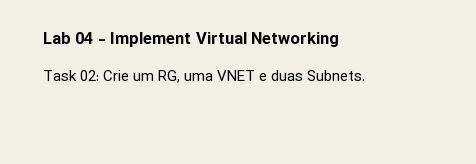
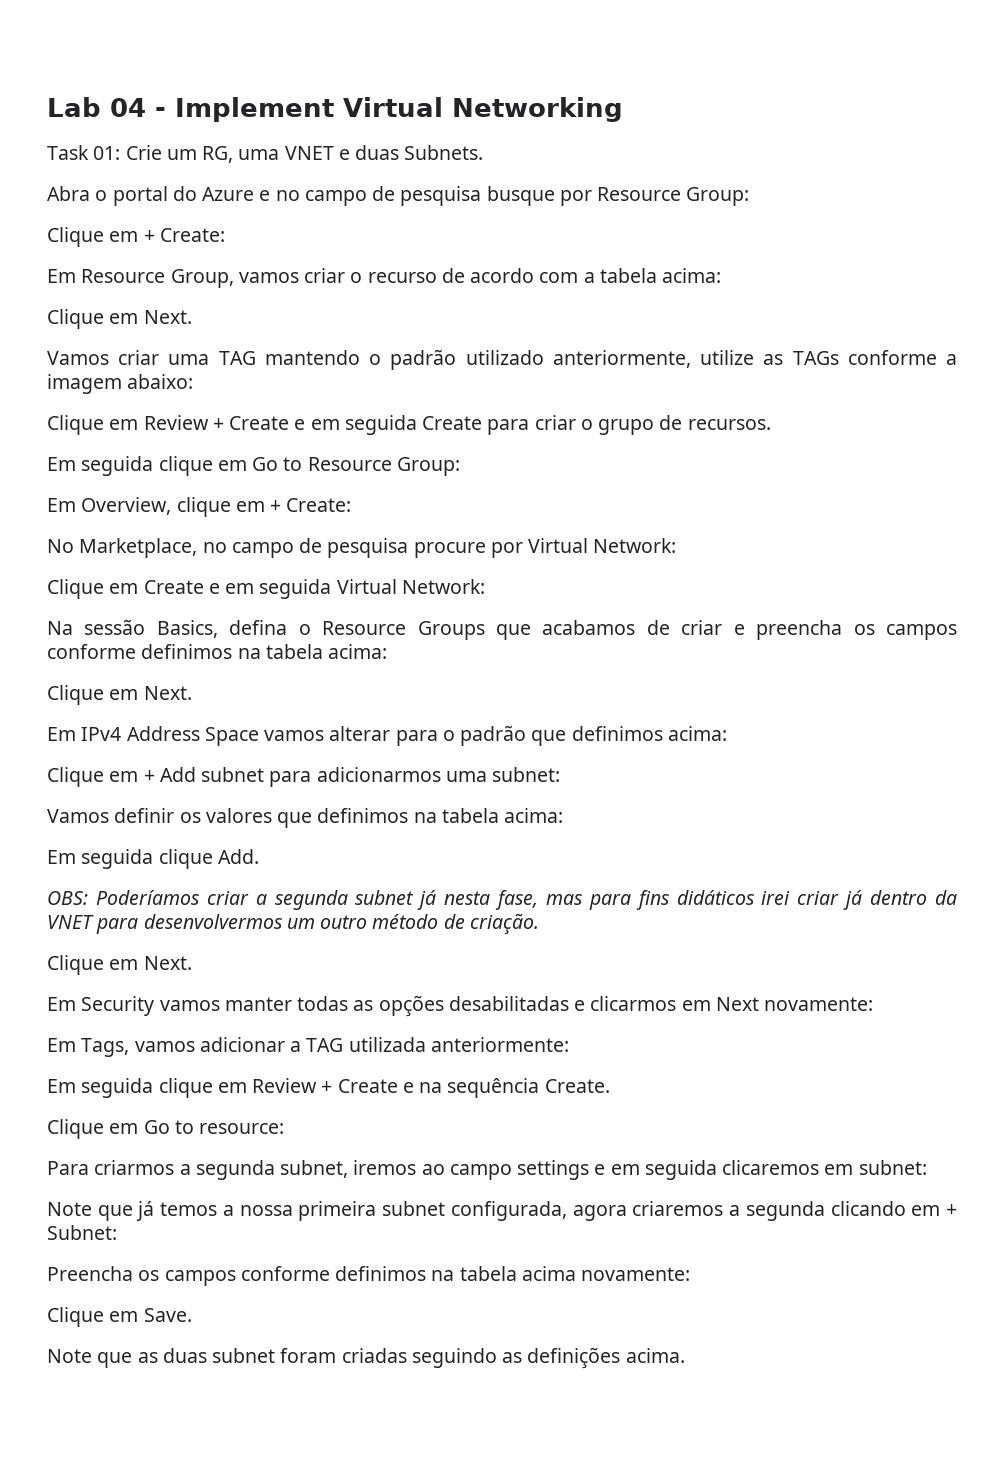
[80,70,100,81] 02: -> [93,146,121,160] 01:
(366, 75) none -> [47,186,750,206] [47,227,225,247] [47,268,722,288] [47,309,192,329] [47,349,958,370] [47,374,194,394] [47,415,771,435] [47,456,460,476] [47,497,352,517] [47,538,677,558] [47,579,485,599] [47,619,958,640] [47,644,388,659] [47,685,192,705] [47,725,727,746] [47,767,561,787] [47,808,564,828] [47,849,259,869] [47,890,957,910] [47,913,539,935] [47,955,192,975] [47,995,874,1017] [47,1037,569,1057] [47,1078,610,1098] [47,1119,285,1139] [47,1160,927,1180] [47,1201,958,1221] [47,1225,117,1240] [47,1266,691,1286] [47,1307,192,1327] [47,1347,685,1369] // Abra o portal do Azure e no campo de pesquisa busque por Resource Group: // Clique em + Create: // Em Resource Group, vamos criar o recurso de acordo com a tabela acima: // Clique em Next. // Vamos criar uma TAG mantendo o padrão utilizado anteriormente, utilize as TAGs conforme a imagem abaixo: // Clique em Review + Create e em seguida Create para criar o grupo de recursos. // Em seguida clique em Go to Resource Group: // Em Overview, clique em + Create: // No Marketplace, no campo de pesquisa procure por Virtual Network: // Clique em Create e em seguida Virtual Network: // Na sessão Basics, defina o Resource Groups que acabamos de criar e preencha os campos conforme definimos na tabela acima: // Clique em Next. // Em IPv4 Address Space vamos alterar para o padrão que definimos acima: // Clique em + Add subnet para adicionarmos uma subnet: // Vamos definir os valores que definimos na tabela acima: // Em seguida clique Add. // OBS: Poderíamos criar a segunda subnet já nesta fase, mas para fins didáticos irei criar já dentro da VNET para desenvolvermos um outro método de criação. // Clique em Next. // Em Security vamos manter todas as opções desabilitadas e clicarmos em Next novamente: // Em Tags, vamos adicionar a TAG utilizada anteriormente: // Em seguida clique em Review + Create e na sequência Create. // Clique em Go to resource: // Para criarmos a segunda subnet, iremos ao campo settings e em seguida clicaremos em subnet: // Note que já temos a nossa primeira subnet configurada, agora criaremos a segunda clicando em + Subnet: // Preencha os campos conforme definimos na tabela acima novamente: // Clique em Save. // Note que as duas subnet foram criadas seguindo as definições acima.

